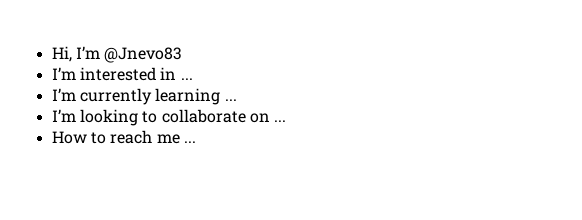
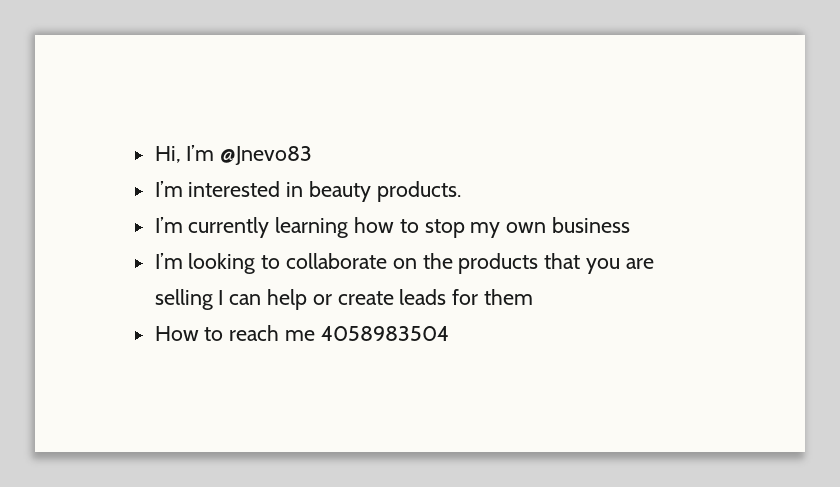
[180,78,193,80] ... -> [309,181,461,202] beauty products.
[224,99,237,101] ... -> [354,217,631,238] how to stop my own business
[274,120,287,122] ... -> [422,253,654,274] [154,289,534,310] the products that you are selling I can help or create leads for them
[183,141,196,143] ... -> [320,326,449,341] 4058983504

